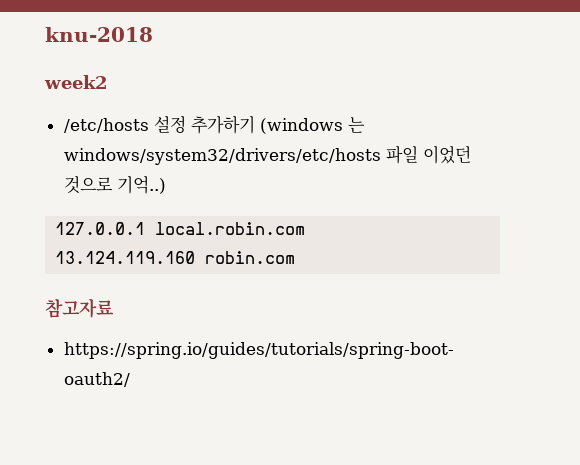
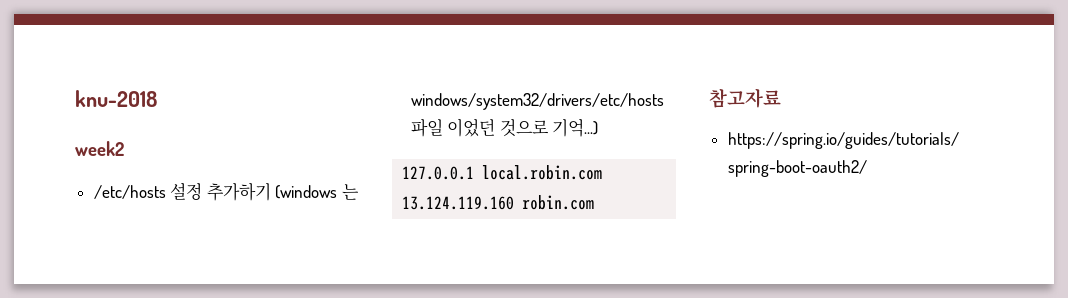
[116,176,166,194] 기억..) -> [552,119,599,137] 기억...)

